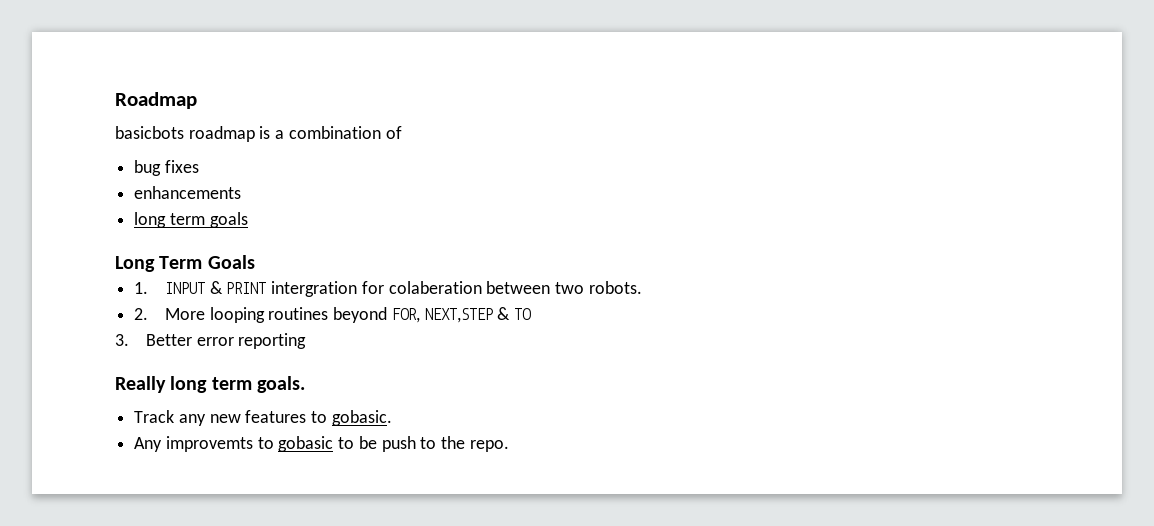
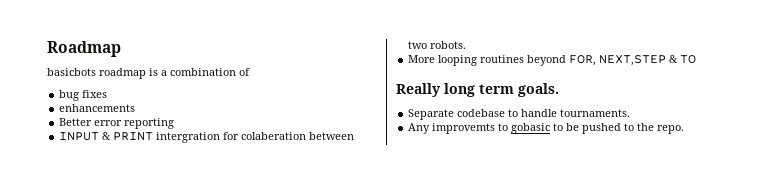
[134,212,248,228] [115,255,255,272] [134,282,149,294] long term goals // Long Term Goals // 1. -> [59,118,175,129] Better error reporting //
[134,308,149,320] 2. -> (467, 45) none
[115,333,307,349] // 3. Better error reporting -> (697, 59) none
[134,410,392,426] Track any new features to gobasic. -> [408,109,631,120] Separate codebase to handle tournaments.
[381,436,416,452] push -> [582,123,622,134] pushed

